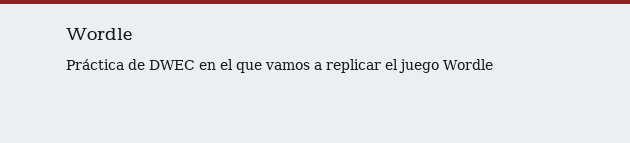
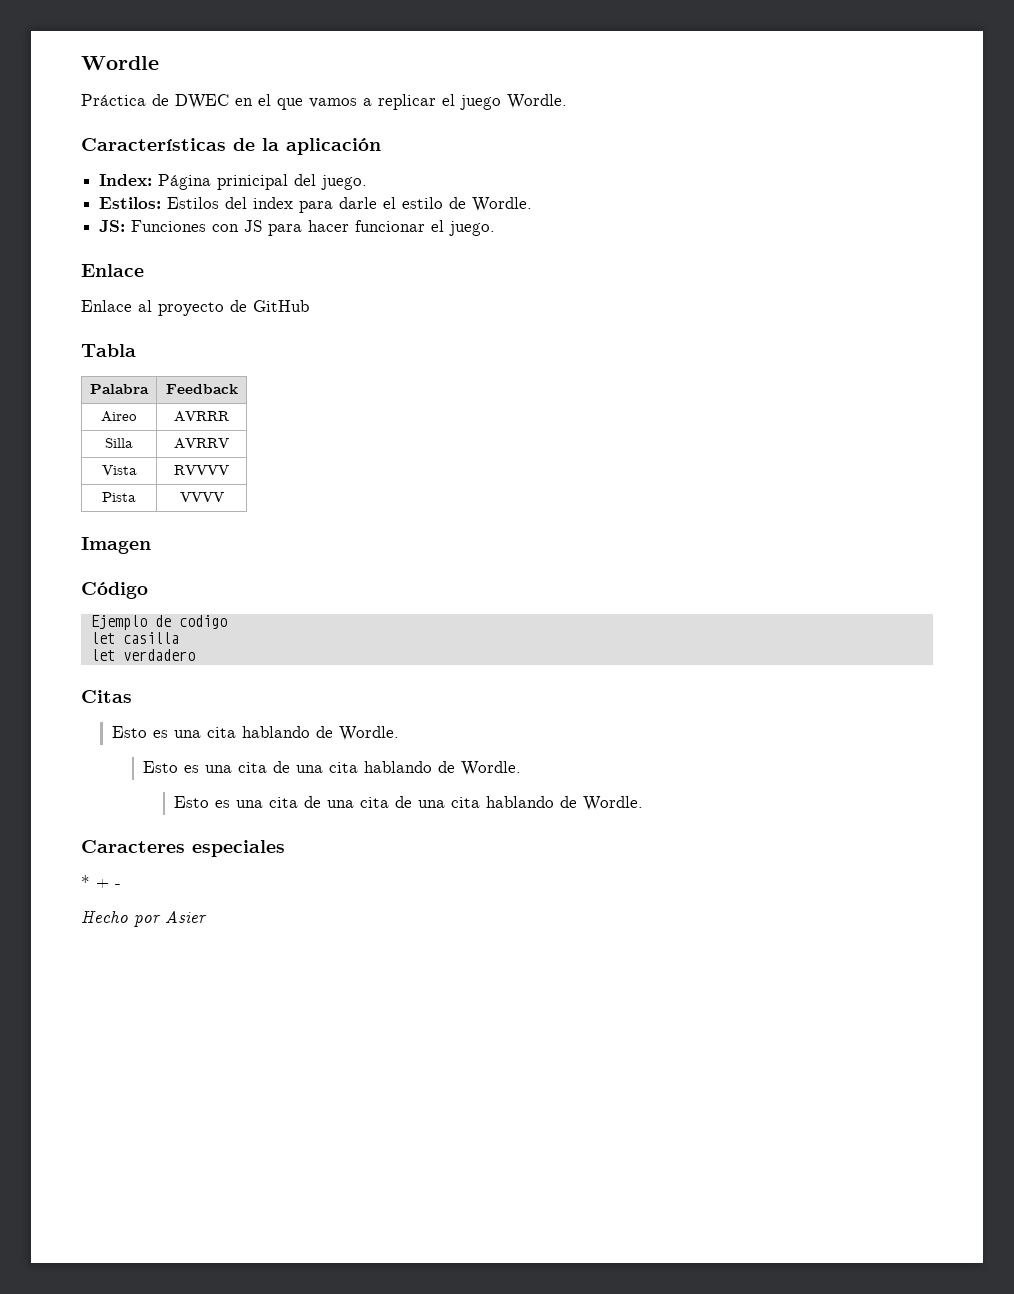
[443,59,493,70] Wordle -> [507,94,567,109] [81,138,381,155] [99,174,368,190] [99,197,533,213] [99,220,496,236] [81,264,144,277] [81,300,309,316] [81,344,136,357] [90,384,149,394] [165,384,238,394] [101,411,137,422] [174,411,229,422] [105,438,133,448] [174,438,229,449] [101,465,137,475] [174,465,229,475] [102,492,136,502] [179,492,224,502] [81,537,151,554] [81,582,148,599] [90,615,227,630] [90,632,179,644] [90,649,195,661] [81,690,132,703] [112,726,400,741] [143,761,522,776] [174,796,644,811] [81,840,285,857] [81,875,121,888] [81,911,207,927] Wordle. // Características de la aplicación // Index: Página prinicipal del juego. // Estilos: Estilos del index para darle el estilo de Wordle. // JS: Funciones con JS para hacer funcionar el juego. // Enlace // Enlace al proyecto de GitHub // Tabla // Palabra | Feedback // Aireo | AVRRR // Silla | AVRRV // Vista | RVVVV // Pista | VVVV // Imagen // Código // Ejemplo de codigo // let casilla // let verdadero // Citas // Esto es una cita hablando de Wordle. // Esto es una cita de una cita hablando de Wordle. // Esto es una cita de una cita de una cita hablando de Wordle. // Caracteres especiales // * + - // Hecho por Asier

